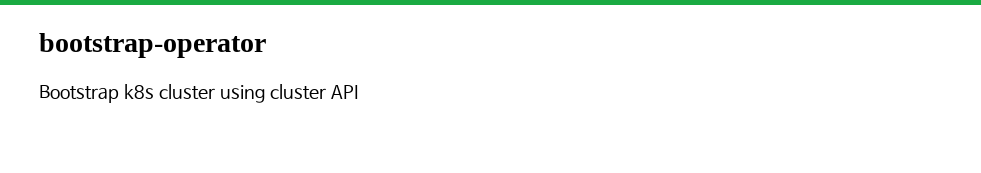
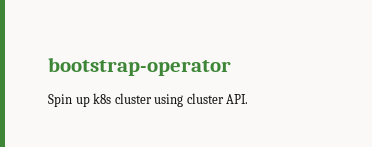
[39,85,119,103] Bootstrap -> [48,94,90,107] Spin up
[331,85,359,99] API -> [226,94,249,104] API.

